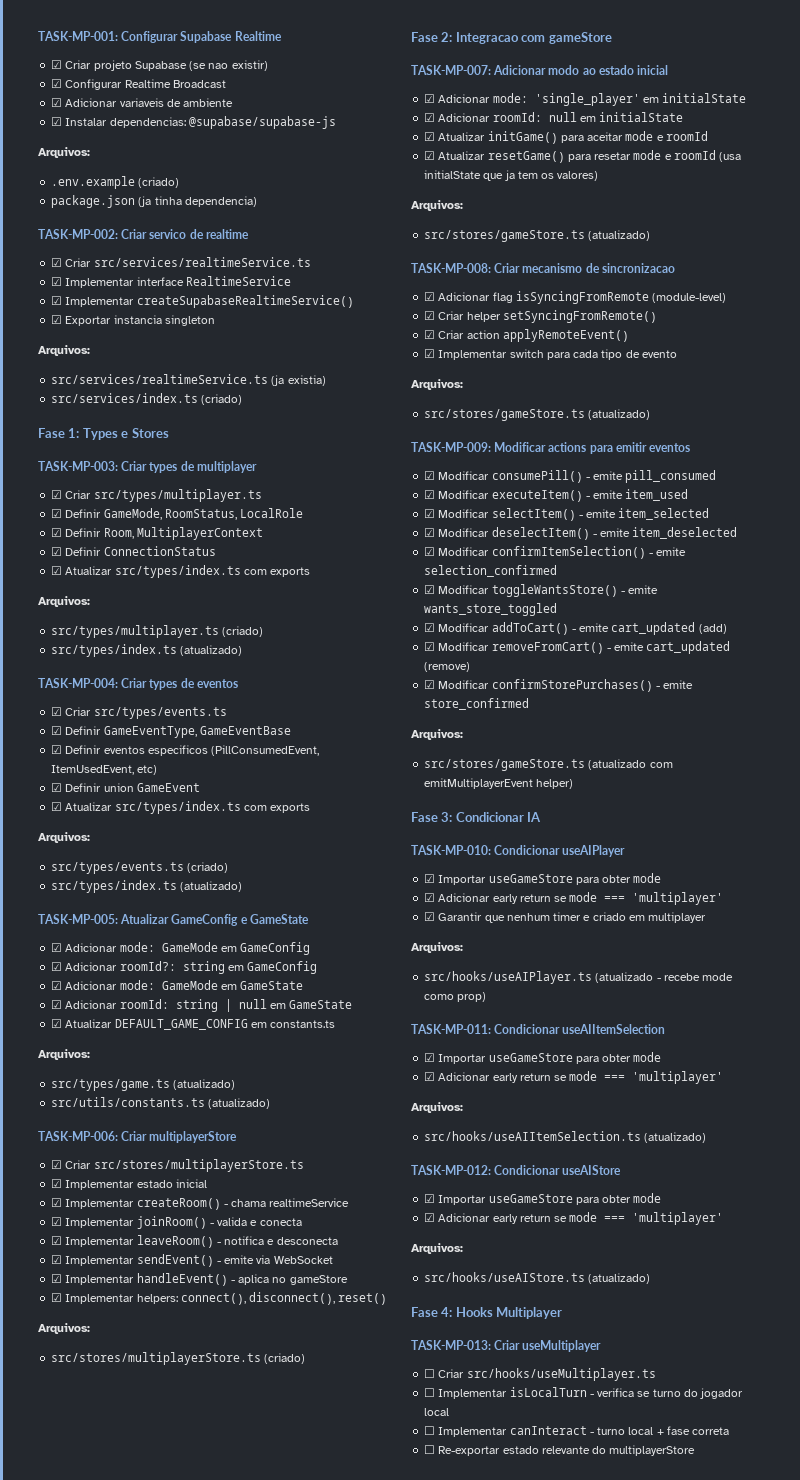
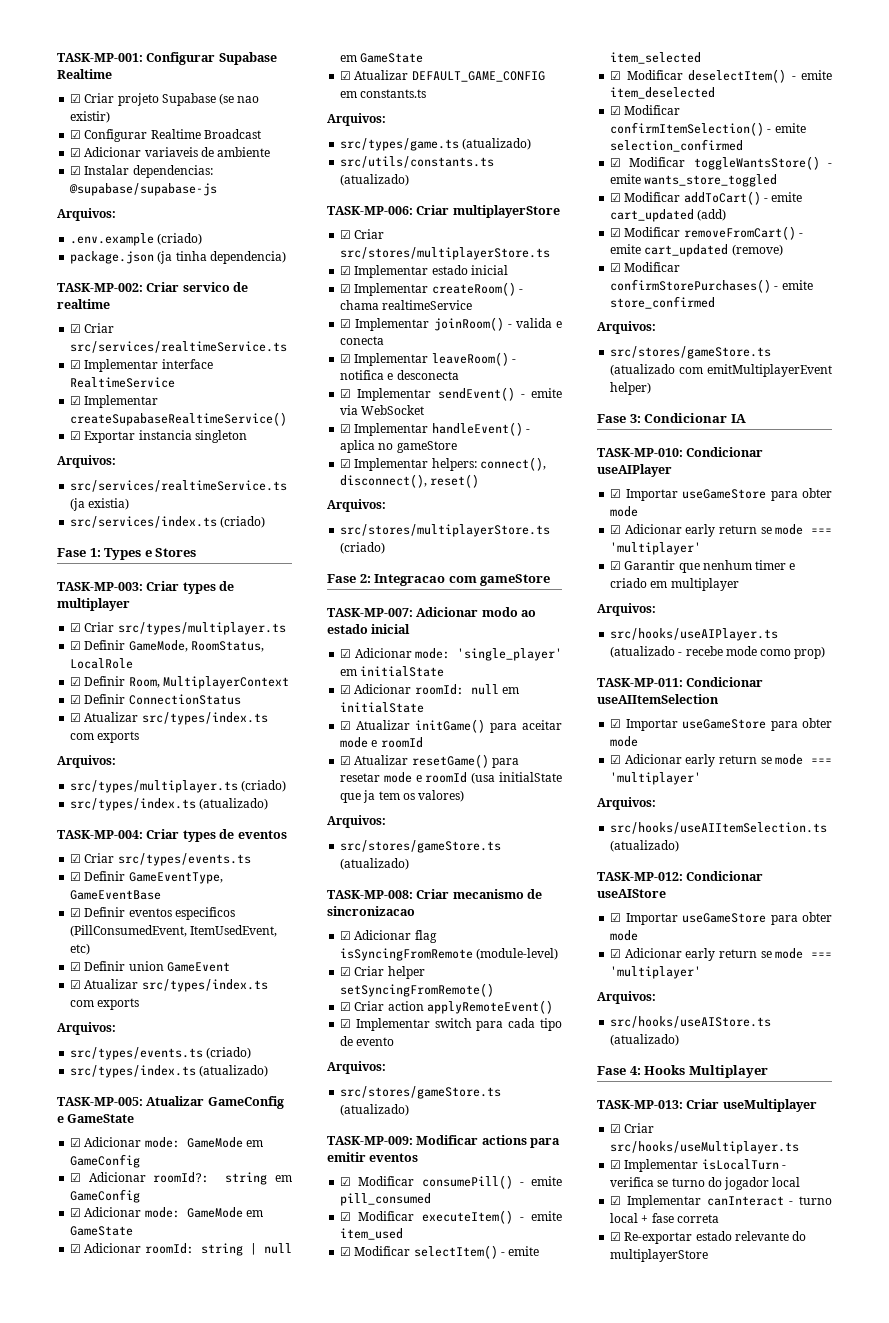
[424,1369,436,1378] ☐ -> [610,1124,622,1133] ☑
[424,1388,436,1397] ☐ -> [610,1160,622,1169] ☑
[424,1426,436,1435] ☐ -> [610,1196,622,1205] ☑
[424,1445,436,1454] ☐ -> [610,1232,622,1241] ☑

